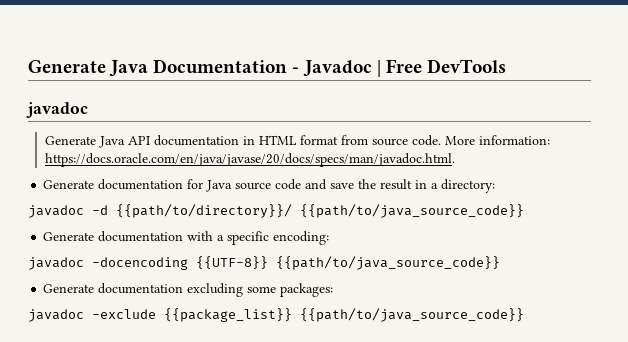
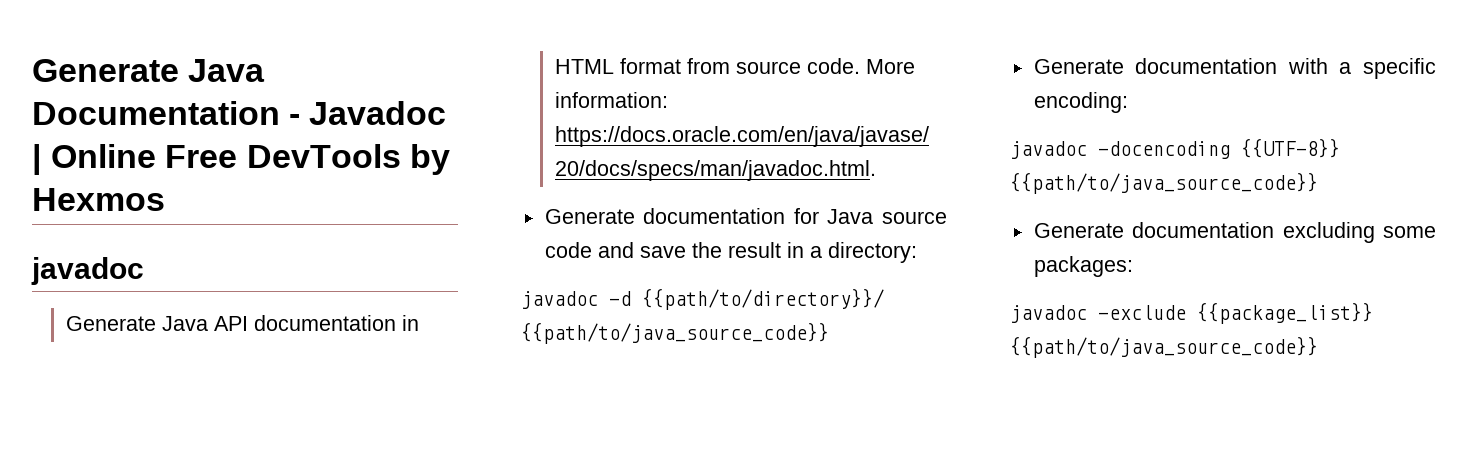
(381, 68) none -> [51,144,157,168] Online
(506, 66) none -> [409,144,450,175] [32,188,165,211] by Hexmos

